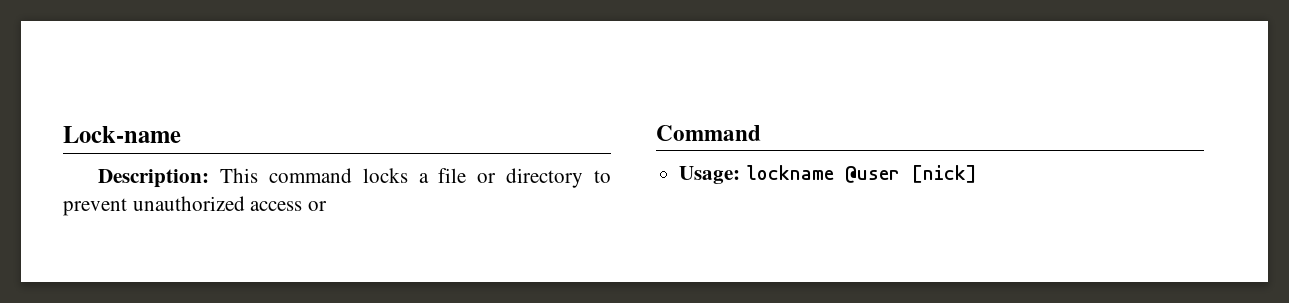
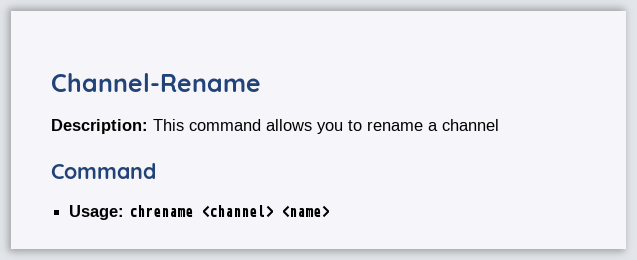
[63,126,181,143] Lock-name -> [51,73,261,92] Channel-Rename
[362,168,611,188] [63,196,328,216] locks a file or directory to prevent unauthorized access or -> [266,119,499,134] allows you to rename a channel
[745,165,977,183] lockname @user [nick] -> [129,205,330,218] chrename <channel> <name>

